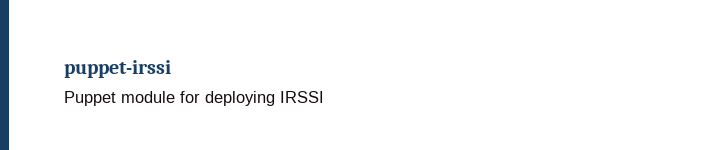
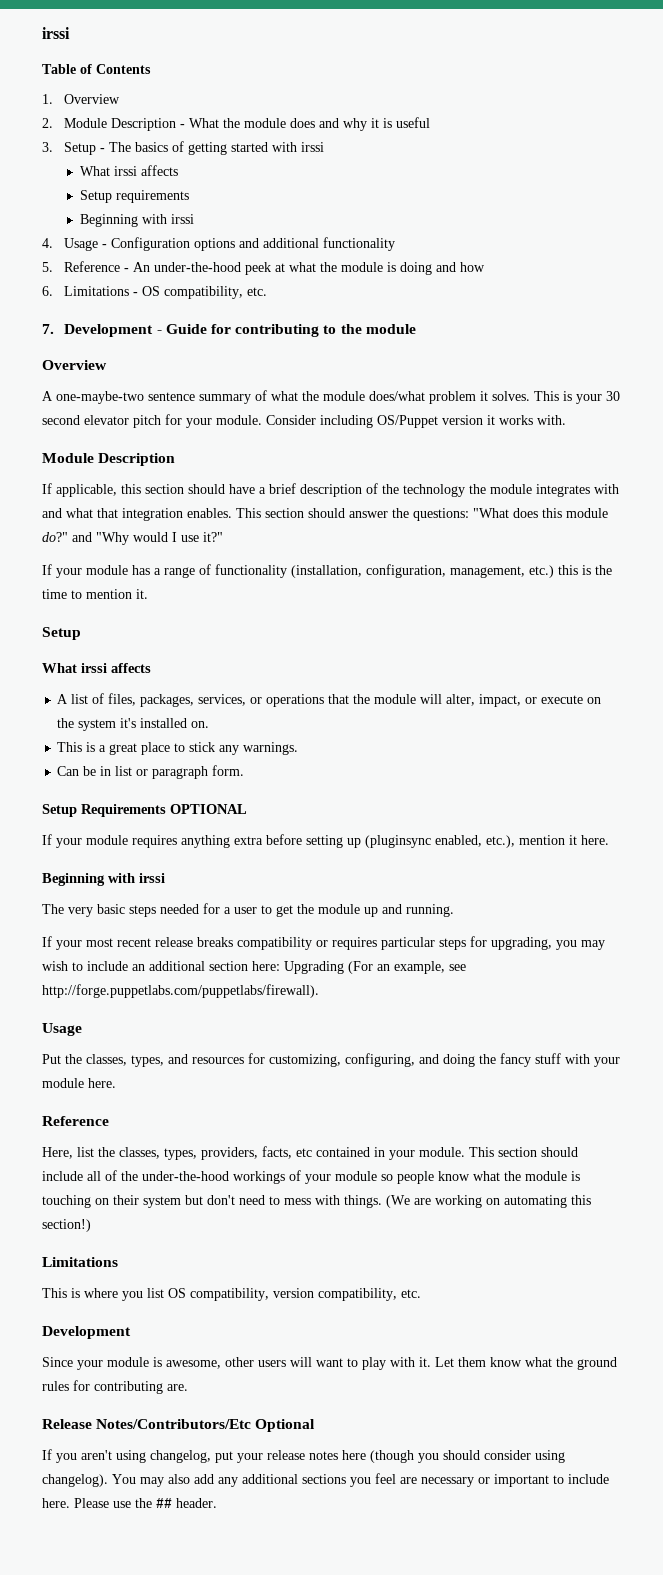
[64,60,171,78] [64,91,324,106] puppet-irssi // Puppet module for deploying IRSSI -> [42,27,70,39] [42,64,151,74] [42,94,121,104] [42,117,431,131] [42,141,325,155] [79,165,178,176] [79,190,189,203] [79,214,194,227] [42,237,396,251] [42,261,486,275] [42,286,268,299] [42,324,416,337] [42,360,107,370] [42,390,620,404] [42,414,566,428] [42,453,176,466] [42,483,619,497] [42,508,608,521] [42,532,223,545] [42,564,612,578] [42,589,148,599] [42,627,81,640] [42,663,151,673] [57,693,602,707] [57,718,210,731] [57,742,299,755] [57,765,245,779] [42,804,247,817] [42,834,609,848] [42,873,165,886] [42,903,454,917] [42,936,605,950] [42,961,466,974] [42,984,319,998] [42,1023,82,1036] [42,1053,620,1067] [42,1078,116,1088] [42,1116,109,1126] [42,1146,578,1160] [42,1170,580,1184] [42,1195,591,1208] [42,1219,91,1232] [42,1257,118,1267] [42,1288,421,1301] [42,1326,131,1339] [42,1357,617,1370] [42,1380,188,1394] [42,1419,316,1432] [42,1449,565,1463] [42,1473,609,1487] [42,1498,217,1508] irssi // Table of Contents // 1. Overview // 2. Module Description - What the module does and why it is useful // 3. Setup - The basics of getting started with irssi // What irssi affects // Setup requirements // Beginning with irssi // 4. Usage - Configuration options and additional functionality // 5. Reference - An under-the-hood peek at what the module is doing and how // 6. Limitations - OS compatibility, etc. // 7. Development - Guide for contributing to the module // Overview // A one-maybe-two sentence summary of what the module does/what problem it solves. This is your 30 second elevator pitch for your module. Consider including OS/Puppet version it works with. // Module Description // If applicable, this section should have a brief description of the technology the module integrates with and what that integration enables. This section should answer the questions: "What does this module do?" and "Why would I use it?" // If your module has a range of functionality (installation, configuration, management, etc.) this is the time to mention it. // Setup // What irssi affects // A list of files, packages, services, or operations that the module will alter, impact, or execute on the system it's installed on. // This is a great place to stick any warnings. // Can be in list or paragraph form. // Setup Requirements OPTIONAL // If your module requires anything extra before setting up (pluginsync enabled, etc.), mention it here. // Beginning with irssi // The very basic steps needed for a user to get the module up and running. // If your most recent release breaks compatibility or requires particular steps for upgrading, you may wish to include an additional section here: Upgrading (For an example, see http://forge.puppetlabs.com/puppetlabs/firewall). // Usage // Put the classes, types, and resources for customizing, configuring, and doing the fancy stuff with your module here. // Reference // Here, list the classes, types, providers, facts, etc contained in your module. This section should include all of the under-the-hood workings of your module so people know what the module is touching on their system but don't need to mess with things. (We are working on automating this section!) // Limitations // This is where you list OS compatibility, version compatibility, etc. // Development // Since your module is awesome, other users will want to play with it. Let them know what the ground rules for contributing are. // Release Notes/Contributors/Etc Optional // If you aren't using changelog, put your release notes here (though you should consider using changelog). You may also add any additional sections you feel are necessary or important to include here. Please use the ## header.

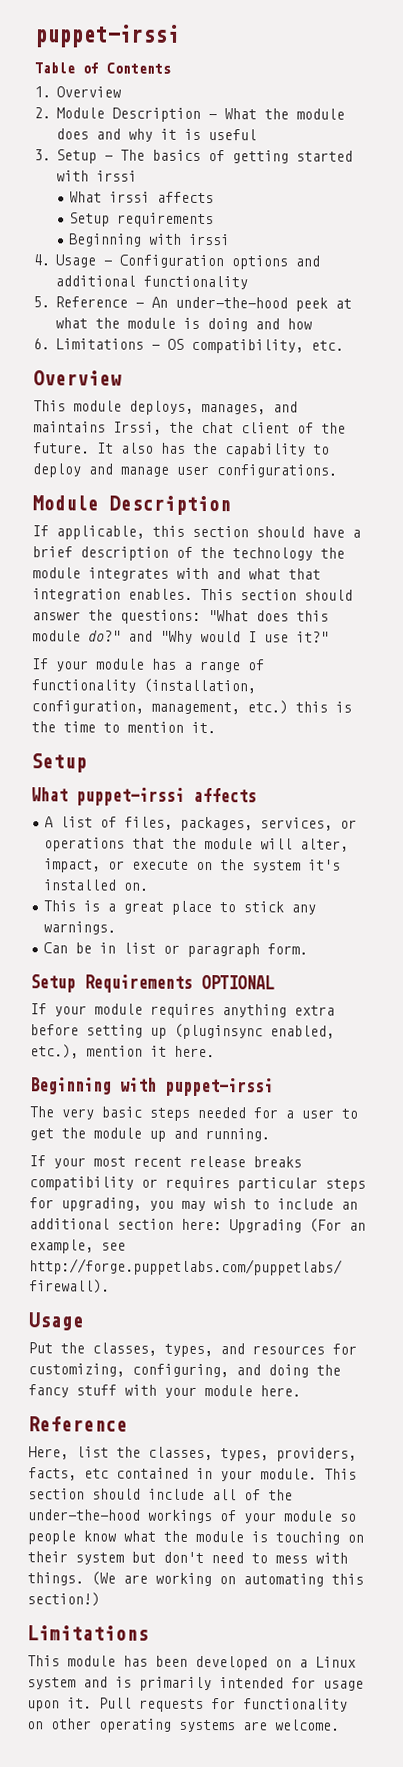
[42,27,70,39] irssi -> [34,24,180,48] puppet-irssi
[42,324,416,337] [42,360,107,370] [42,390,620,404] [42,414,566,428] 7. Development - Guide for contributing to the module // Overview // A one-maybe-two sentence summary of what the module does/what problem it solves. This is your 30 second elevator pitch for your module. Consider including OS/Puppet version it works with. -> [33,370,122,386] [33,400,298,415] [33,421,346,435] [33,442,330,458] [32,463,337,478] Overview // This module deploys, manages, and maintains Irssi, the chat client of the future. It also has the capability to deploy and manage user configurations.
[81,663,107,673] irssi -> [76,787,185,806] puppet-irssi
[139,873,165,883] irssi -> [164,1077,274,1097] puppet-irssi
[71,1288,421,1301] [42,1326,131,1339] [42,1357,617,1370] [42,1380,188,1394] [42,1419,316,1432] [42,1449,565,1463] [42,1473,609,1487] [42,1498,217,1508] is where you list OS compatibility, version compatibility, etc. // Development // Since your module is awesome, other users will want to play with it. Let them know what the ground rules for contributing are. // Release Notes/Contributors/Etc Optional // If you aren't using changelog, put your release notes here (though you should consider using changelog). You may also add any additional sections you feel are necessary or important to include here. Please use the ## header. -> [67,1655,356,1671] [27,1676,364,1692] [27,1697,348,1713] [27,1718,340,1733] module has been developed on a Linux system and is primarily intended for usage upon it. Pull requests for functionality on other operating systems are welcome.

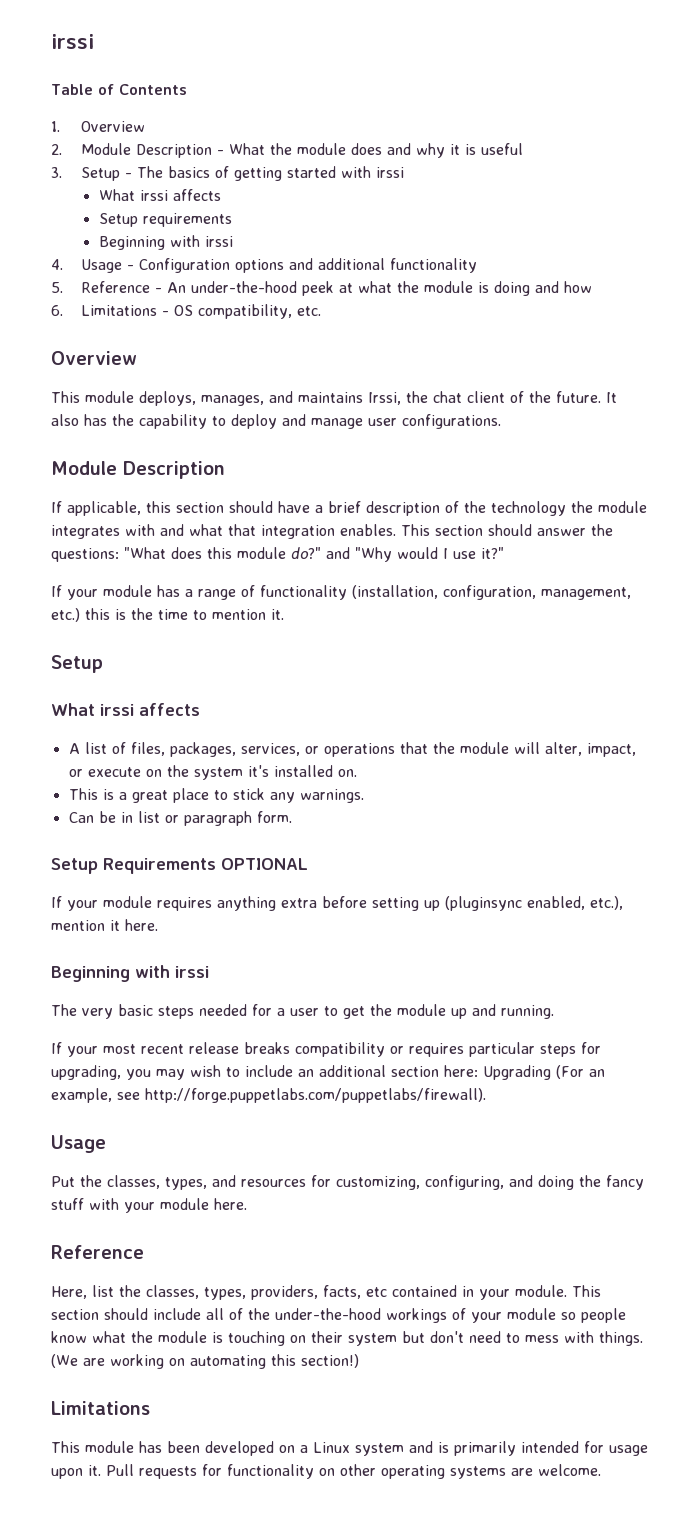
[34,24,180,48] puppet-irssi -> [51,34,94,49] irssi
[76,787,185,806] puppet-irssi -> [100,704,134,716] irssi
[164,1077,274,1097] puppet-irssi -> [175,966,209,978] irssi

